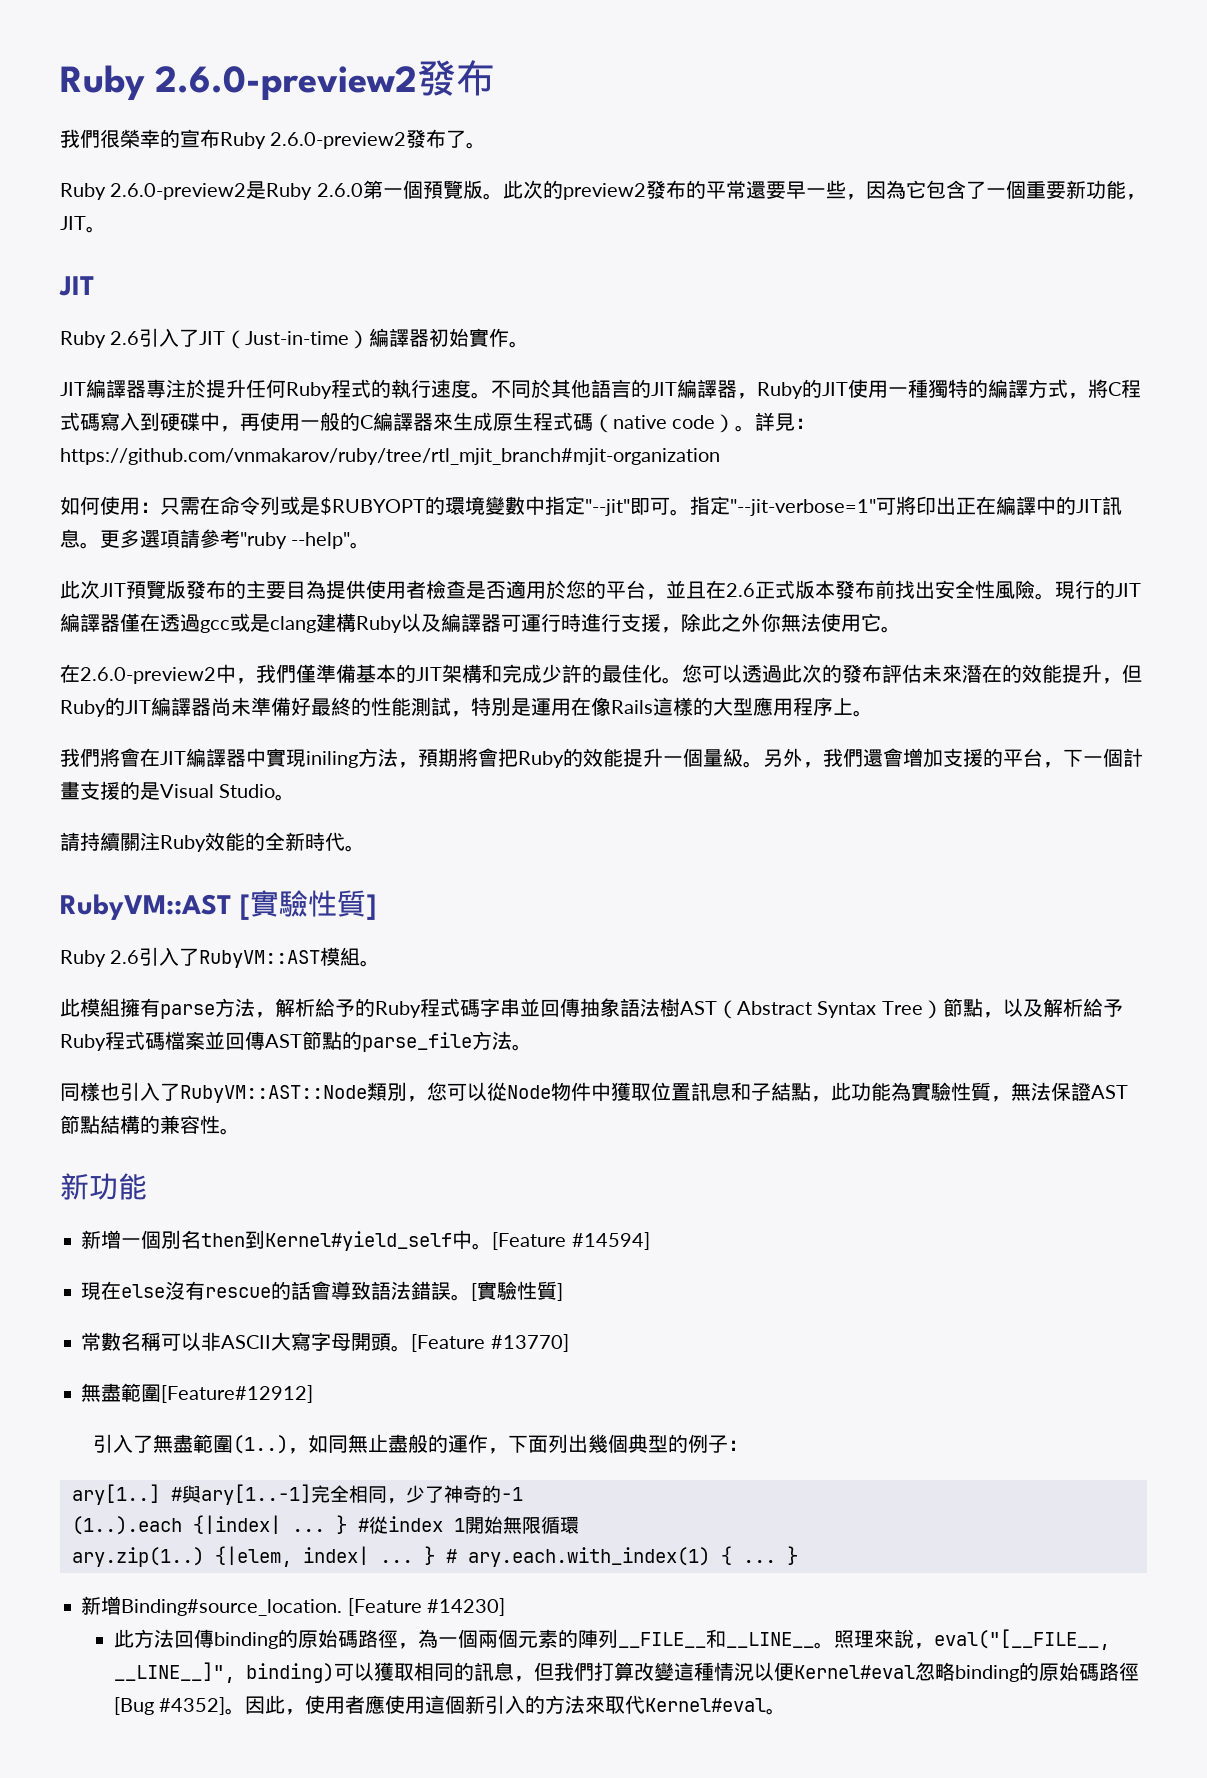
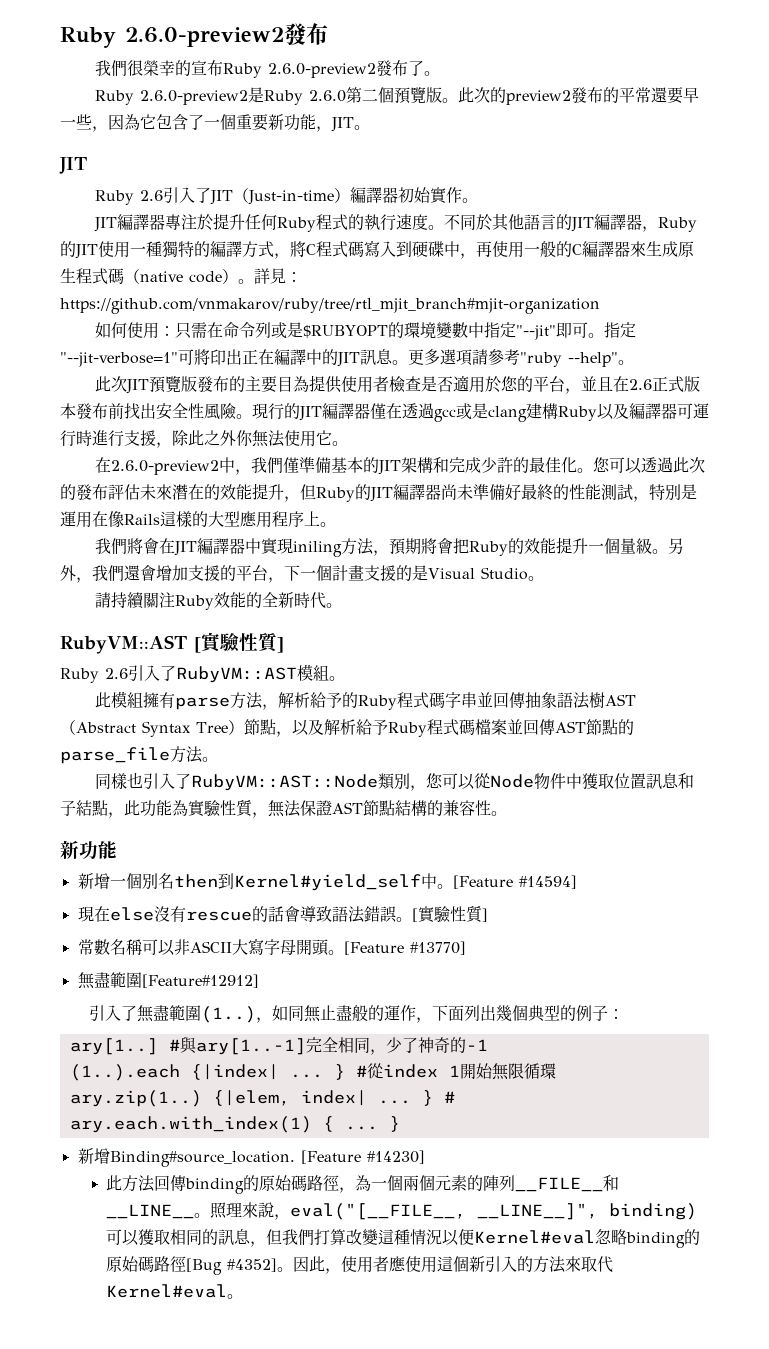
[382,188,403,197] 一 -> [362,89,379,101] 二

